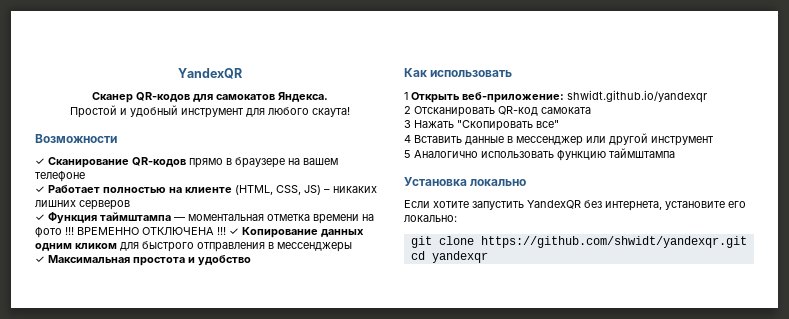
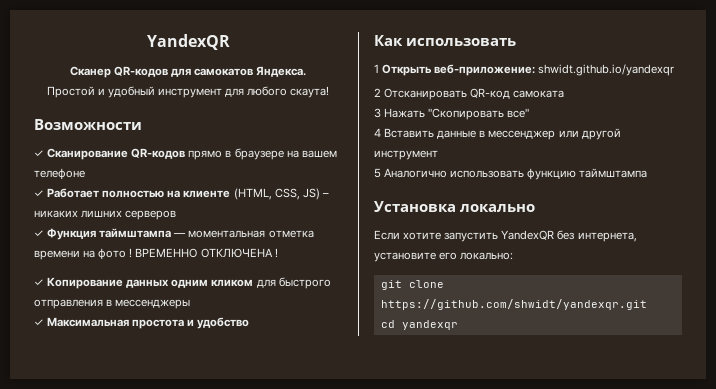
[65,227,74,235] !!! -> [129,248,133,258] !
[217,227,226,235] !!! -> [274,248,278,258] ! //

